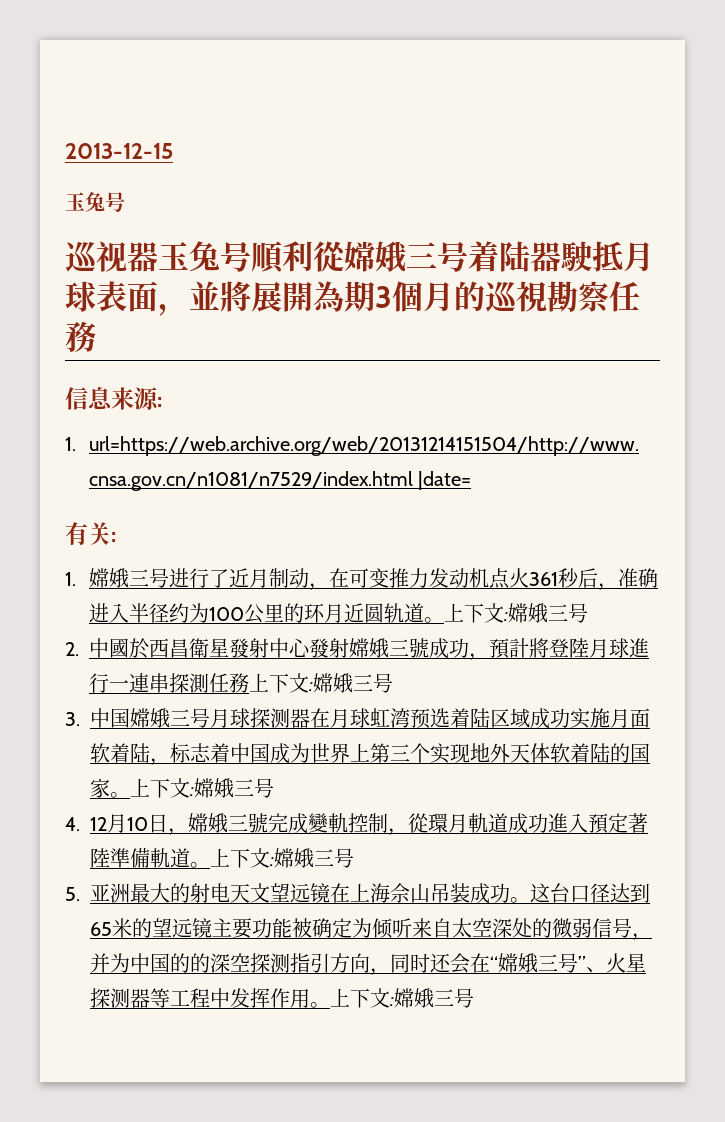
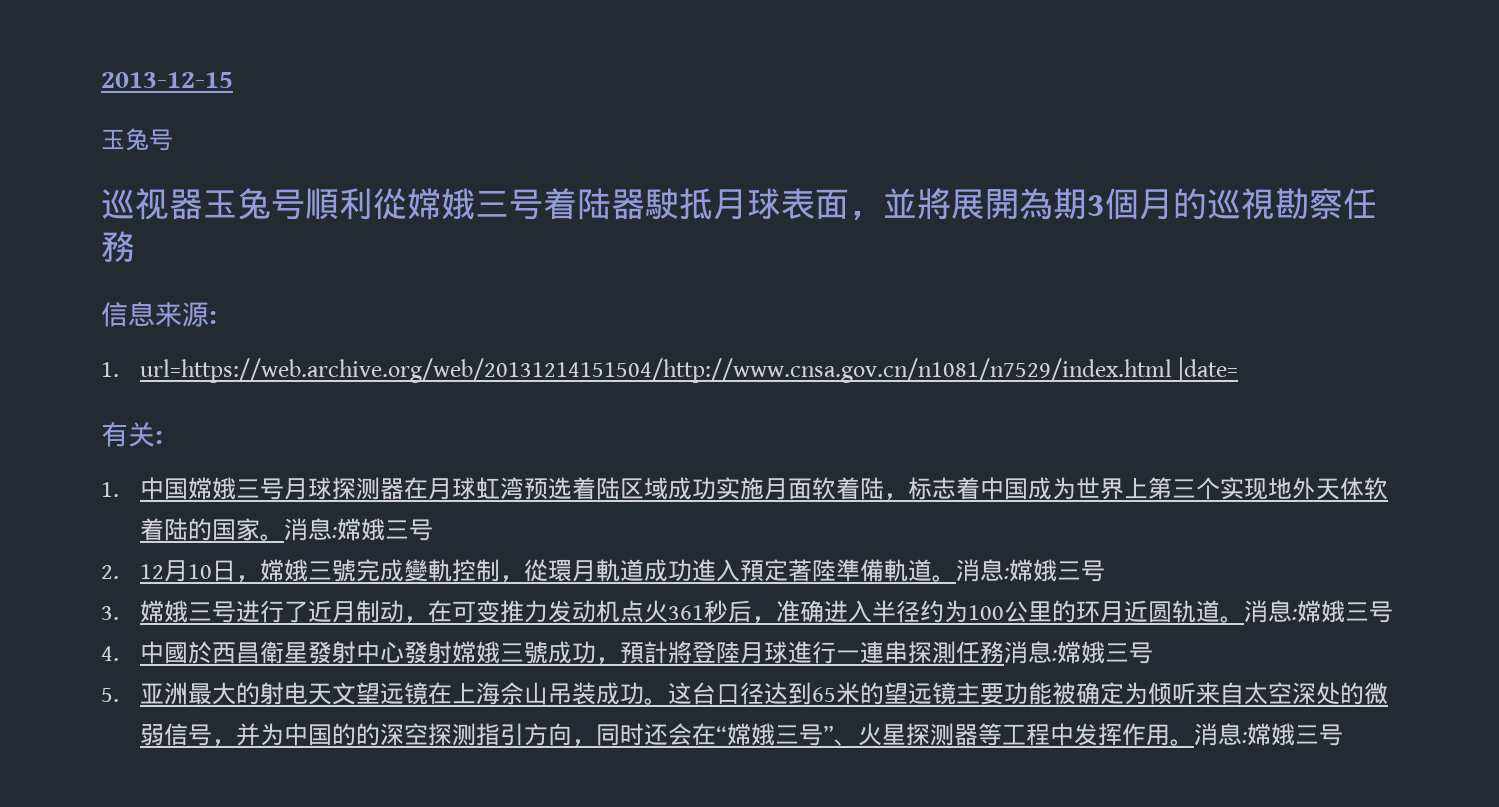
[89,568,659,591] [89,603,589,624] [65,638,650,661] [89,673,394,693] [65,712,80,726] 嫦娥三号进行了近月制动，在可变推力发动机点火361秒后，准确进入半径约为100公里的环月近圆轨道。上下文:嫦娥三号 // 2.中國於西昌衛星發射中心發射嫦娥三號成功，預計將登陸月球進行一連串探測任務上下文:嫦娥三号 // 3. -> (119, 489) none
[130,778,274,798] [65,817,80,831] 上下文:嫦娥三号 // 4. -> [283,518,433,541] [101,565,119,579] 消息:嫦娥三号 // 2.
[210,848,270,868] 上下文 -> [955,559,1105,582] [101,600,1393,623] [101,641,1052,664] 消息:嫦娥三号 // 3.嫦娥三号进行了近月制动，在可变推力发动机点火361秒后，准确进入半径约为100公里的环月近圆轨道。消息:嫦娥三号 // 4.中國於西昌衛星發射中心發射嫦娥三號成功，預計將登陸月球進行一連串探測任務消息
[330,988,390,1008] 上下文 -> [1193,723,1242,746] 消息

